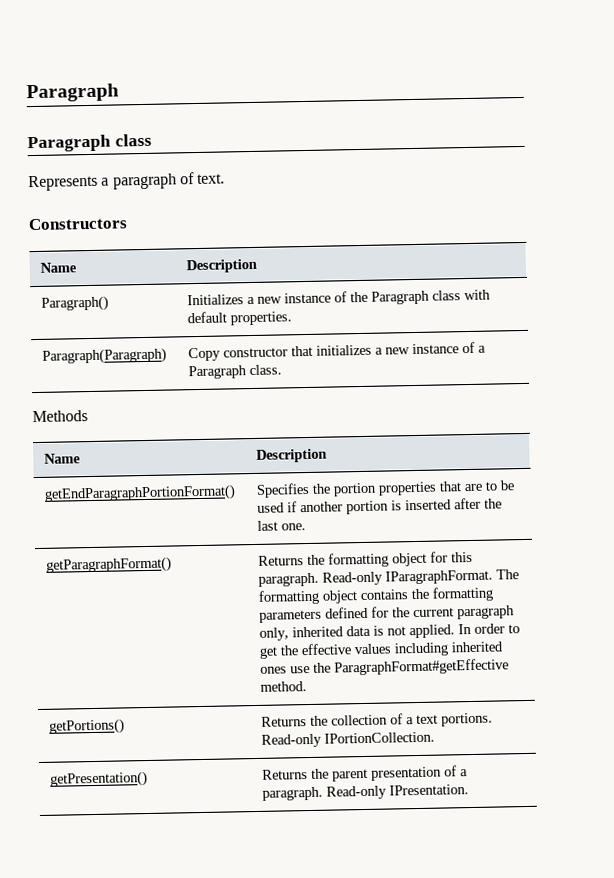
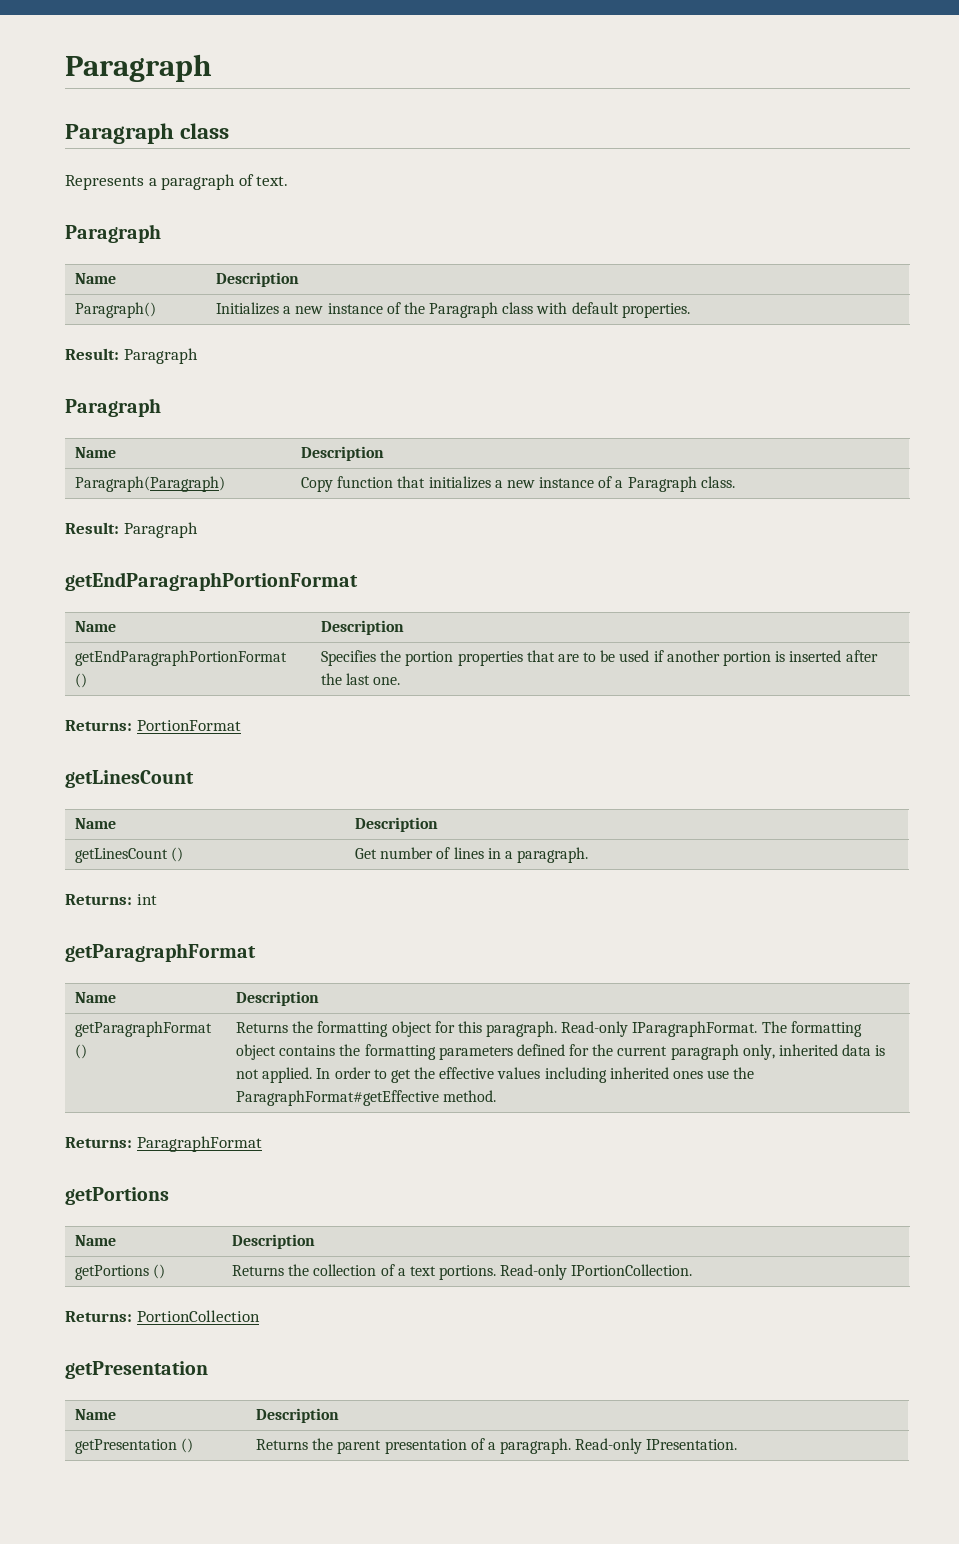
[28,217,128,231] Constructors -> [65,224,161,243] Paragraph
(292, 318) none -> [65,348,198,364] [65,398,161,417] [74,447,116,458] [300,446,384,461] // Result: Paragraph // Paragraph // Name | Description
[222,347,288,358] constructor -> [337,476,394,488] function
[32,410,88,423] [43,453,81,464] [255,448,327,463] [43,484,236,503] Methods // Name | Description // getEndParagraphPortionFormat() -> [65,522,198,538] [65,572,358,591] [74,621,116,632] [320,620,404,635] [74,650,287,666] [74,673,87,688] Result: Paragraph // getEndParagraphPortionFormat // Name | Description // getEndParagraphPortionFormat ()
[45,556,172,574] // getParagraphFormat() -> [65,720,241,731] [65,770,194,788] [74,818,116,829] [354,817,438,832] [74,847,184,863] [354,847,589,863] [65,894,157,905] [65,943,256,962] [74,992,116,1003] [235,991,319,1006] [74,1021,212,1037] [74,1044,87,1059] // Returns: PortionFormat // getLinesCount // Name | Description // getLinesCount () | Get number of lines in a paragraph. // Returns: int // getParagraphFormat // Name | Description // getParagraphFormat ()
[48,718,125,735] // getPortions() -> [65,1136,262,1152] [65,1187,169,1205] [74,1235,116,1246] [231,1234,315,1249] [74,1264,166,1280] // Returns: ParagraphFormat // getPortions // Name | Description // getPortions ()
[49,771,148,788] // getPresentation() -> [65,1310,260,1322] [65,1361,208,1379] [74,1409,116,1420] [255,1408,339,1423] [74,1438,194,1454] // Returns: PortionCollection // getPresentation // Name | Description // getPresentation ()

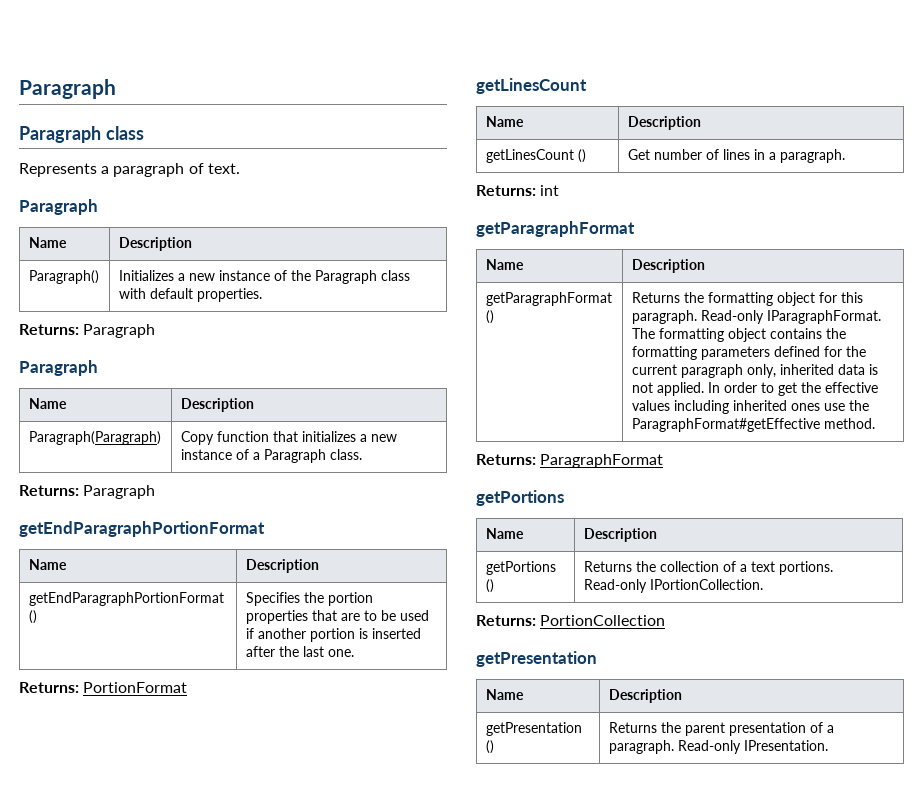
[65,348,119,360] Result: -> [19,324,79,335] Returns:
[65,522,119,534] Result: -> [19,485,79,496] Returns:

